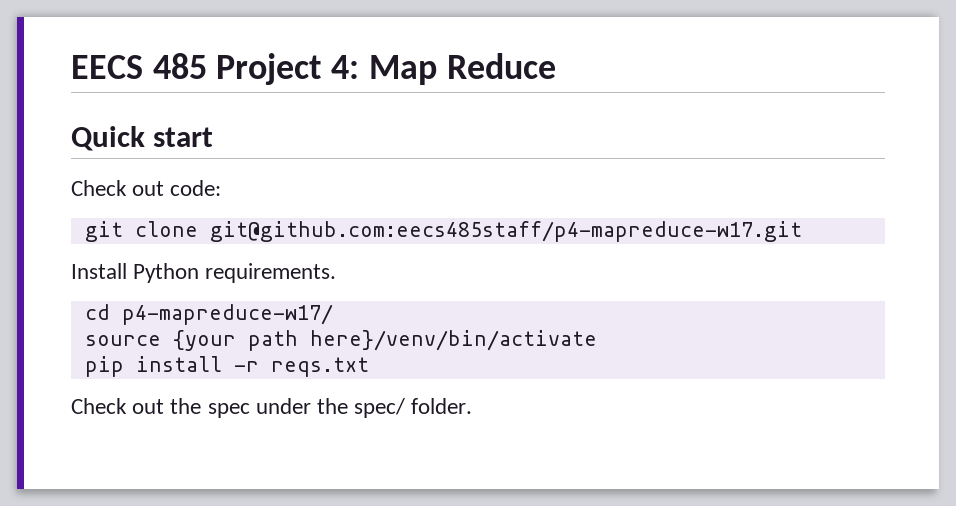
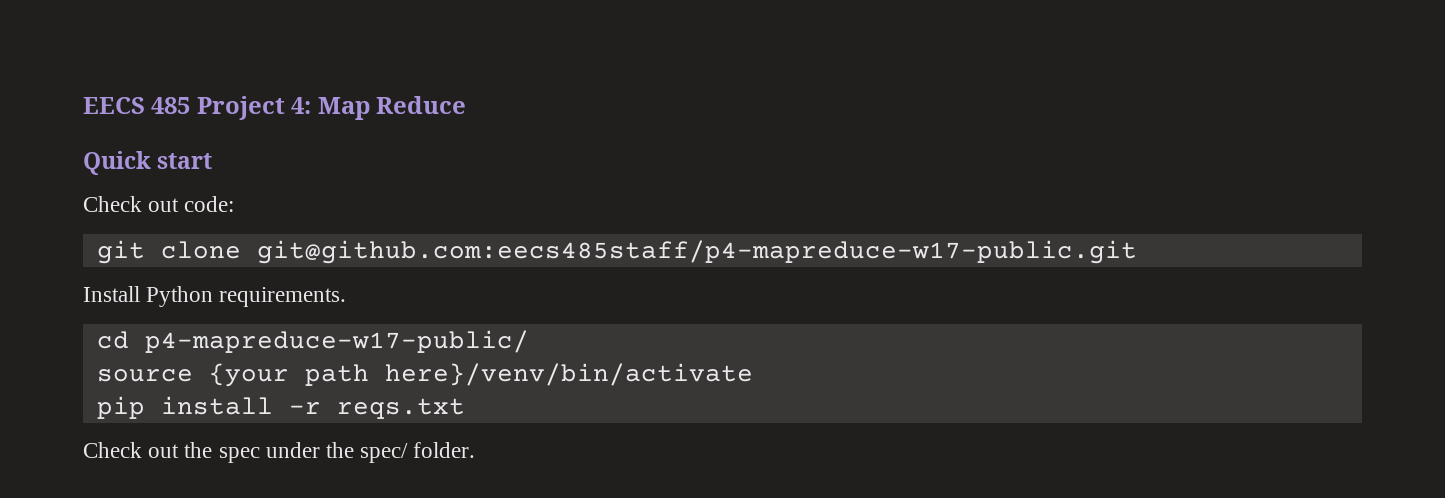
[209,221,802,242] git@github.com:eecs485staff/p4-mapreduce-w17.git -> [256,240,1137,264] git@github.com:eecs485staff/p4-mapreduce-w17-public.git
[121,304,333,325] p4-mapreduce-w17/ -> [144,330,529,353] p4-mapreduce-w17-public/

